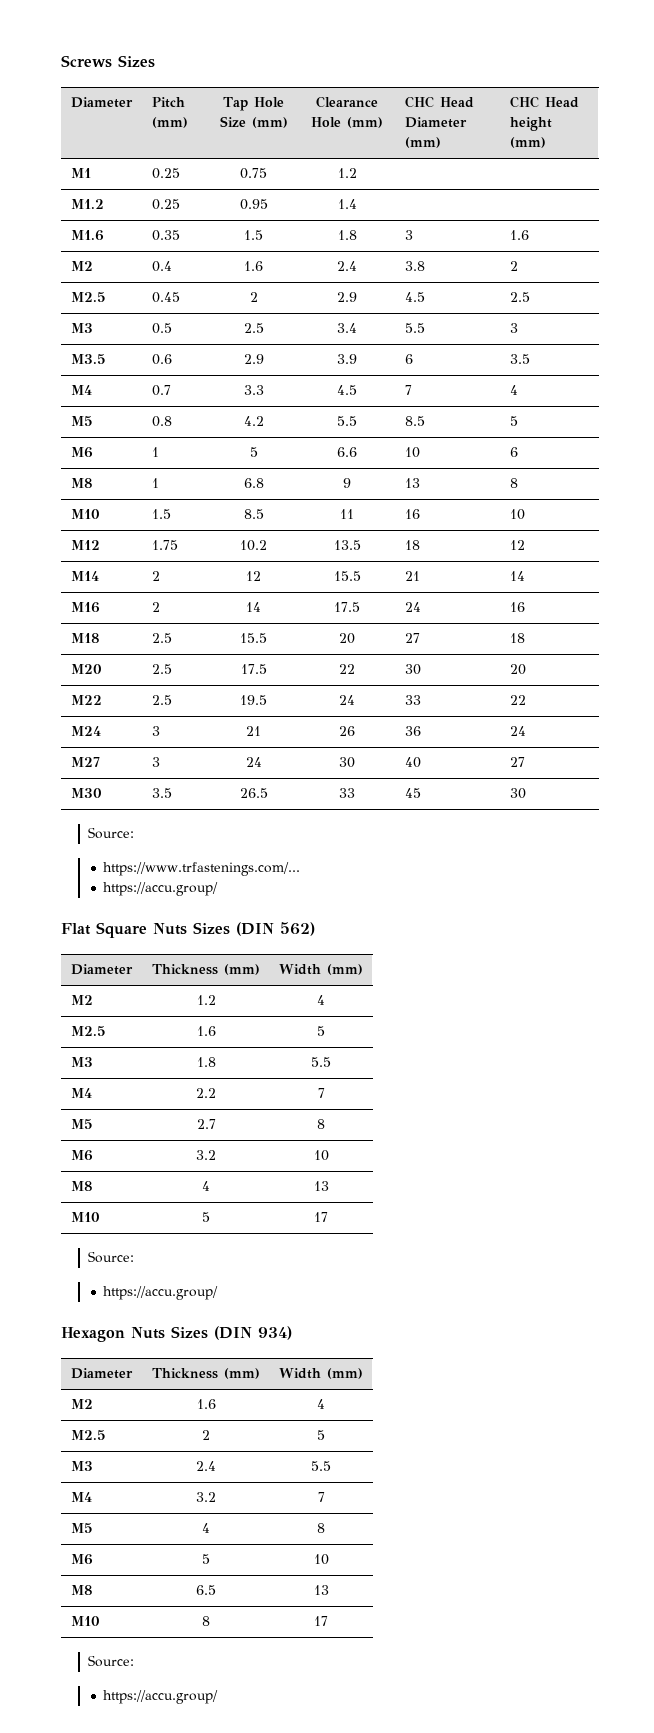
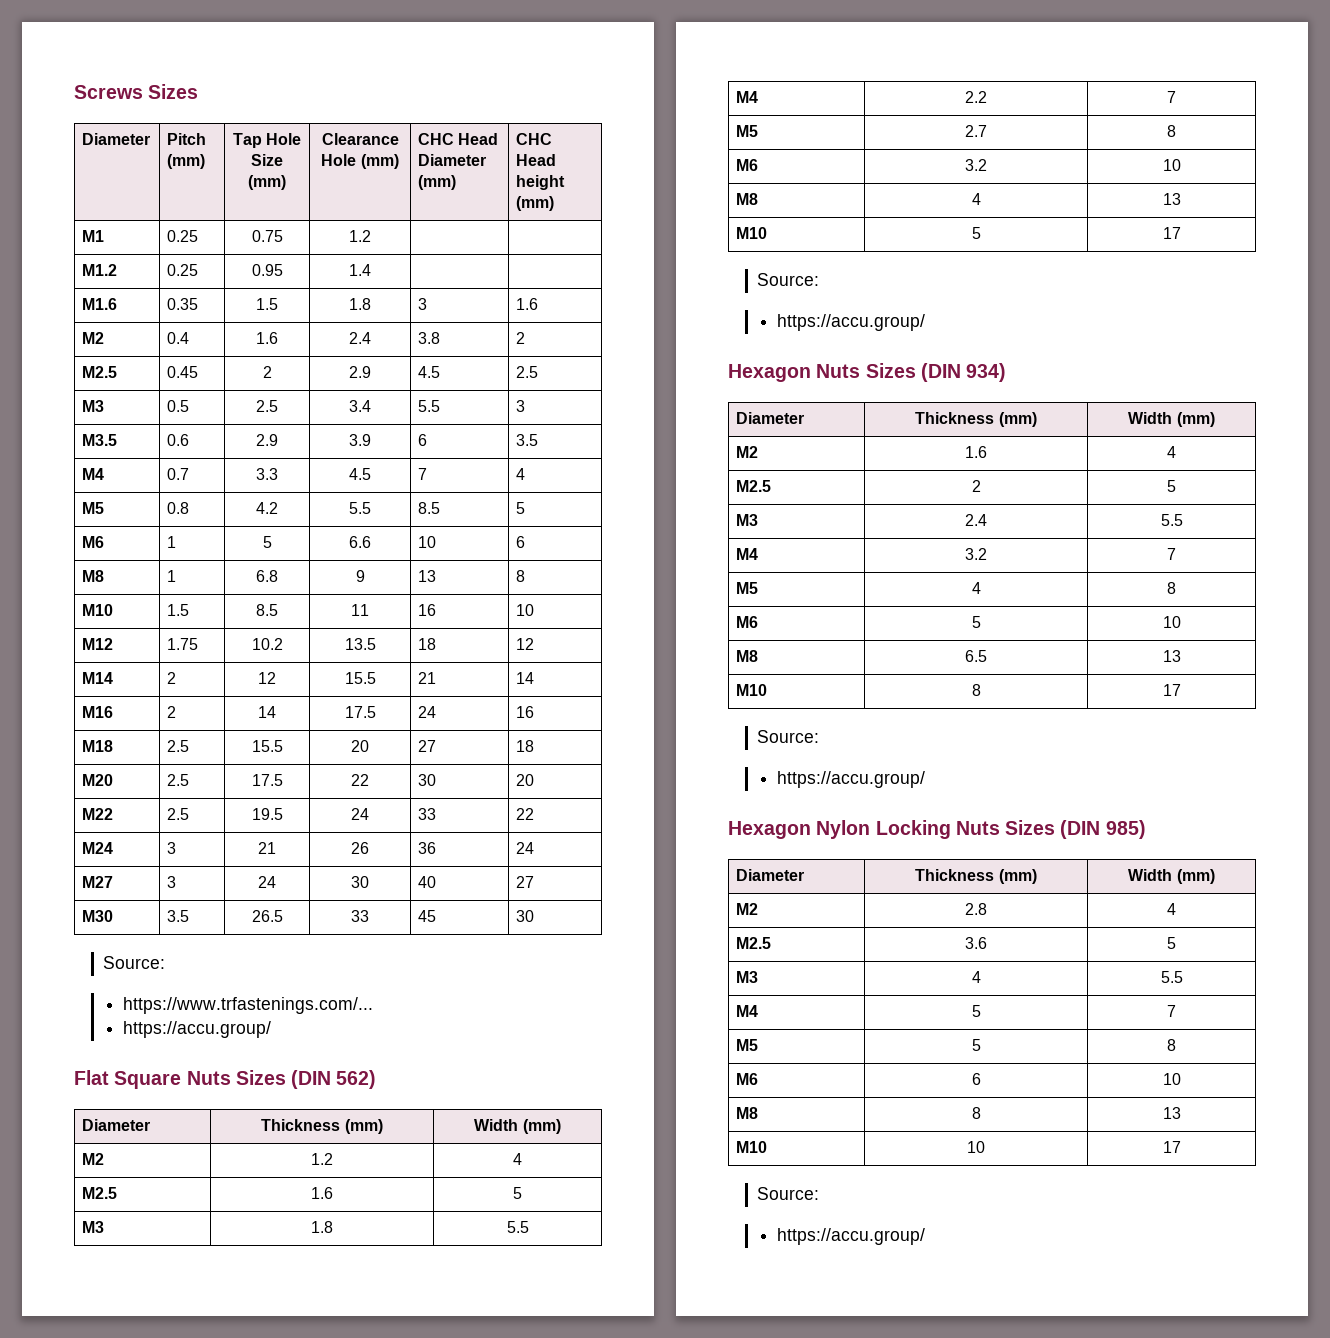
(219, 1697) none -> [728,820,1146,839] [736,869,805,881] [915,869,1037,884] [1128,869,1215,884] [736,903,759,915] [965,903,987,915] [1167,903,1176,915] [736,937,772,949] [965,937,987,949] [1167,937,1176,949] [736,971,759,983] [971,971,981,983] [1160,971,1183,983] [736,1005,759,1017] [971,1005,981,1017] [1167,1005,1176,1017] [736,1039,759,1051] [971,1039,981,1051] [1167,1039,1176,1051] [736,1073,759,1085] [971,1073,981,1085] [1162,1073,1181,1085] [736,1107,759,1119] [971,1107,981,1119] [1162,1107,1181,1119] [736,1141,768,1153] [967,1141,985,1153] [1162,1141,1181,1153] [757,1187,820,1200] [776,1228,925,1245] // Hexagon Nylon Locking Nuts Sizes (DIN 985) // Diameter | Thickness (mm) | Width (mm) // M2 | 2.8 | 4 // M2.5 | 3.6 | 5 // M3 | 4 | 5.5 // M4 | 5 | 7 // M5 | 5 | 8 // M6 | 6 | 10 // M8 | 8 | 13 // M10 | 10 | 17 // Source: // https://accu.group/

